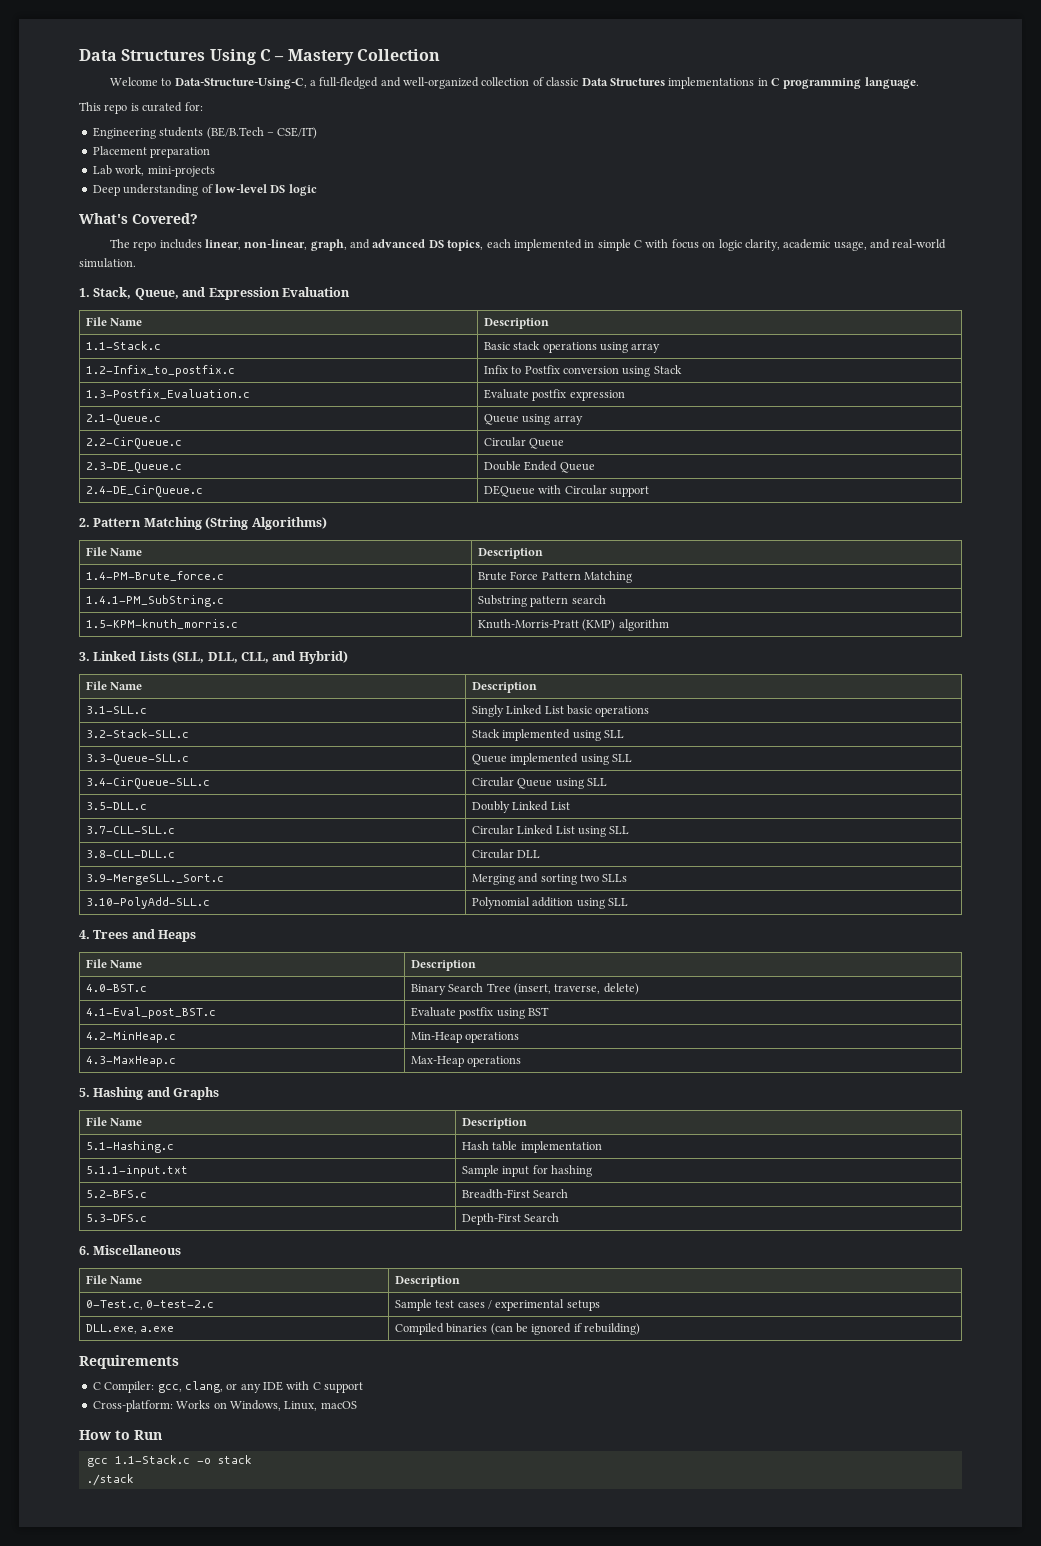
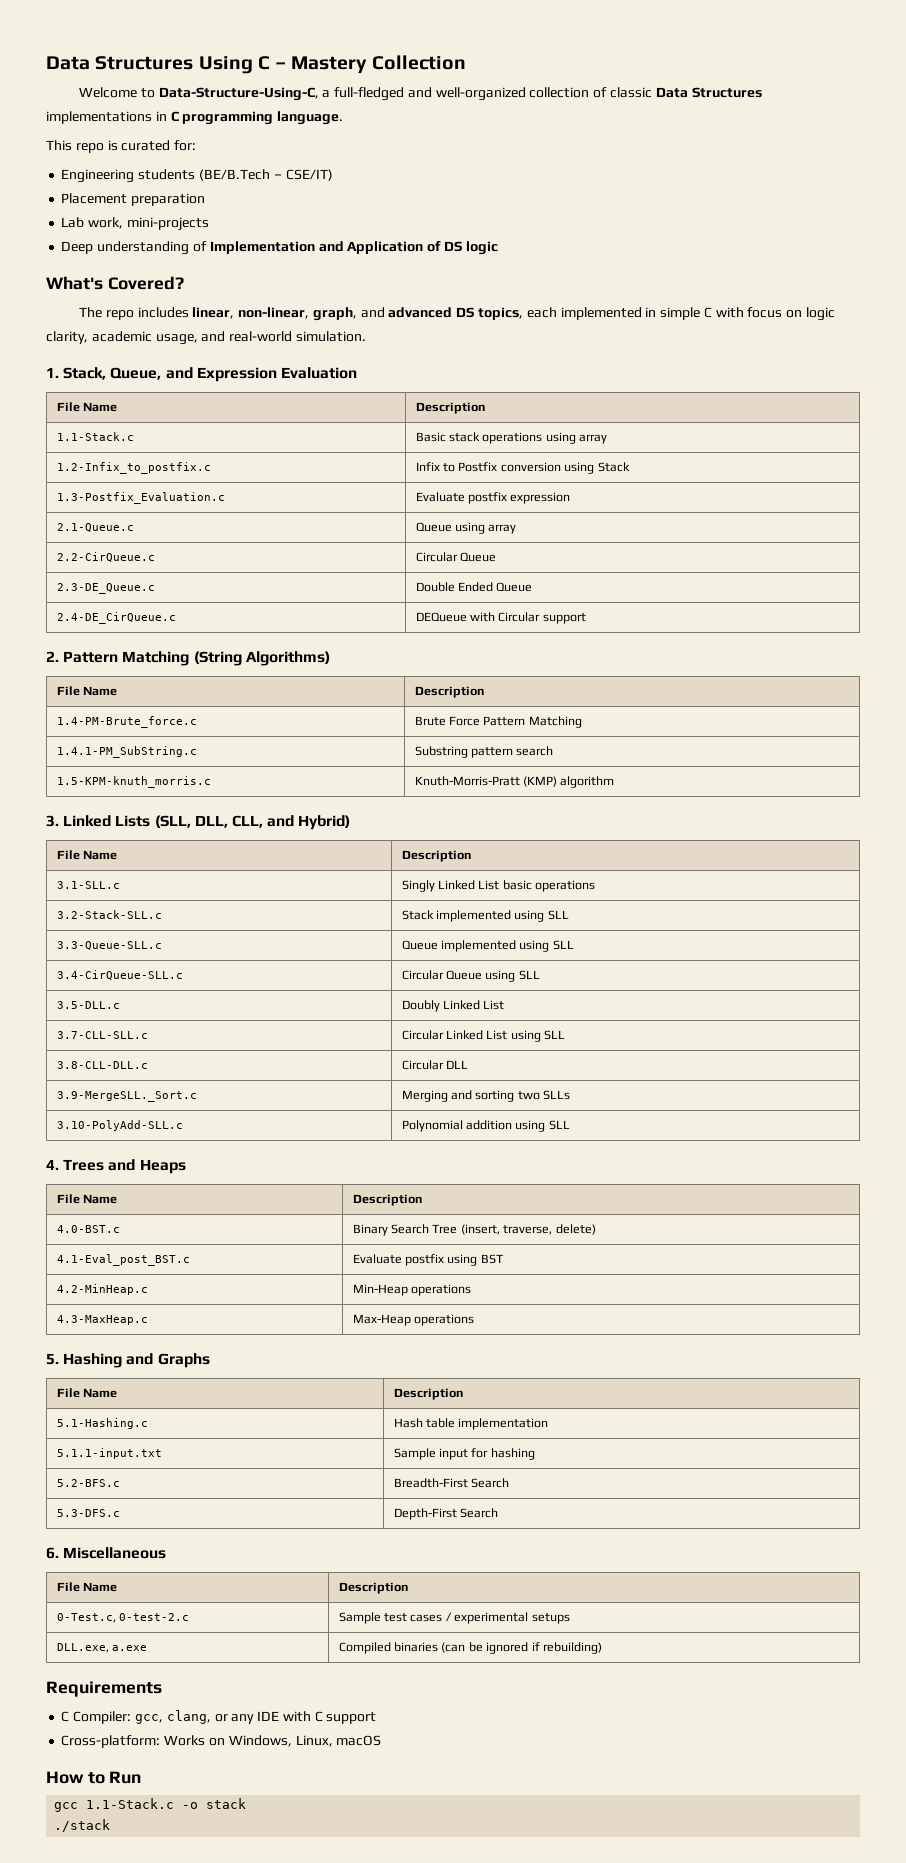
[214,184,267,193] low-level -> [209,241,442,254] Implementation and Application of

